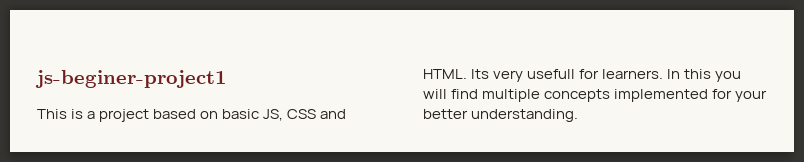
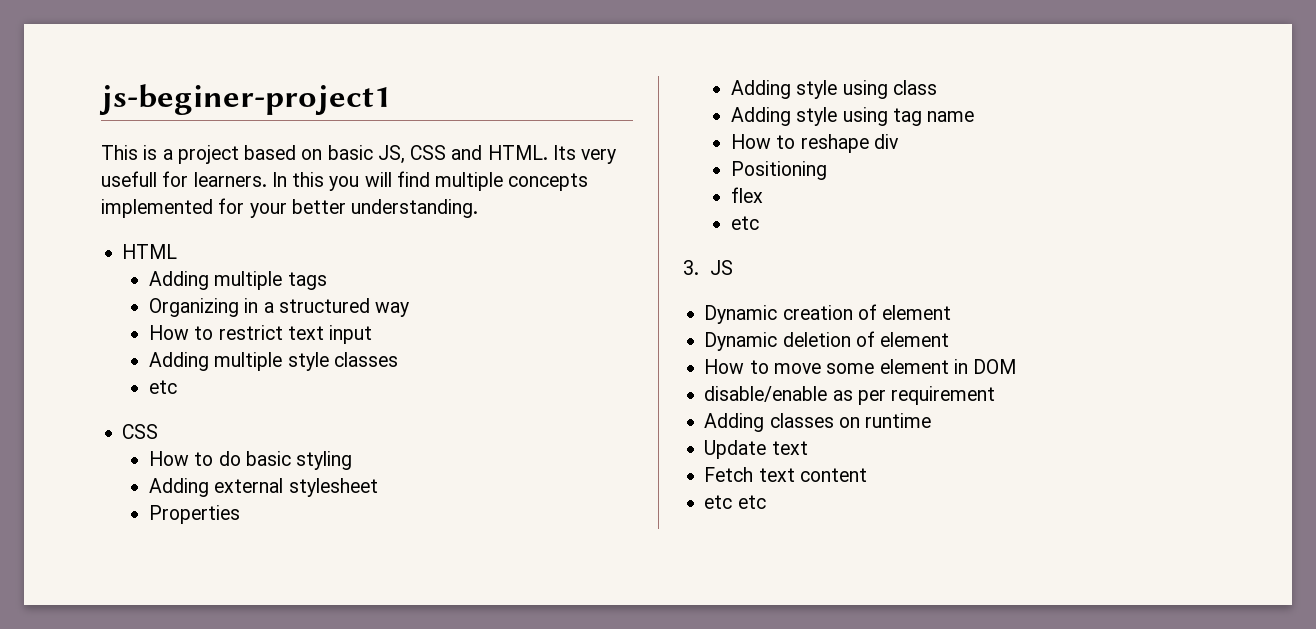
(579, 115) none -> [122,244,178,259] [148,271,327,290] [148,298,410,317] [148,325,373,344] [148,352,398,371] [148,380,177,394] [122,424,159,439] [148,451,353,470] [148,478,378,497] [148,505,240,524] [730,80,937,99] [730,107,975,126] [730,134,899,153] [730,161,827,180] [730,187,763,203] [730,216,759,230] [683,260,733,275] [704,304,952,324] [704,331,950,351] [704,359,1017,374] [704,386,996,405] [704,413,932,432] [704,440,808,459] [704,467,867,482] [704,495,766,509] // HTML // Adding multiple tags // Organizing in a structured way // How to restrict text input // Adding multiple style classes // etc // CSS // How to do basic styling // Adding external stylesheet // Properties // Adding style using class // Adding style using tag name // How to reshape div // Positioning // flex // etc // 3. JS // Dynamic creation of element // Dynamic deletion of element // How to move some element in DOM // disable/enable as per requirement // Adding classes on runtime // Update text // Fetch text content // etc etc

